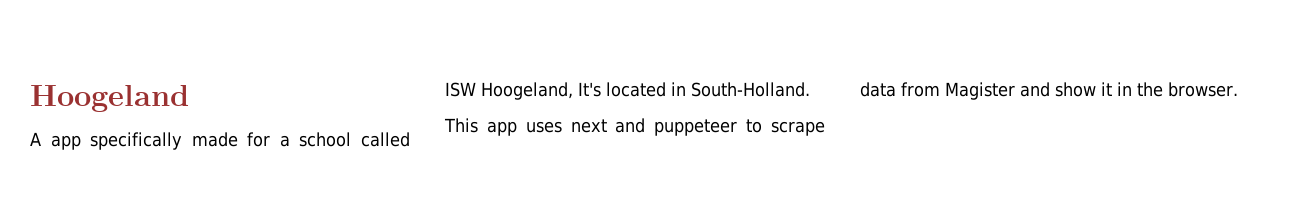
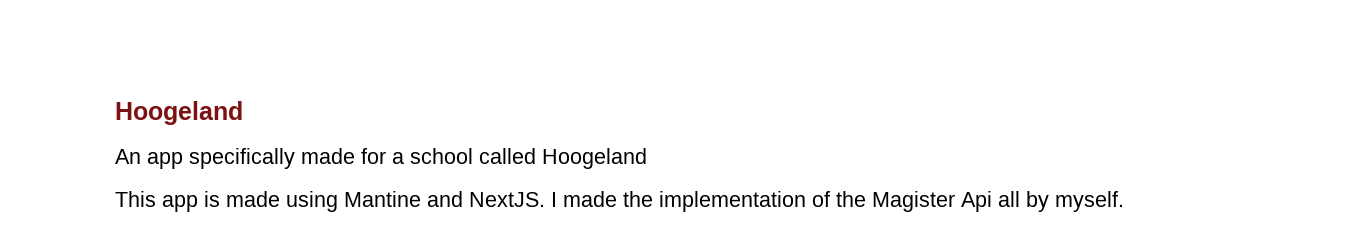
[30,85,189,112] [30,132,41,146] Hoogeland // A -> [115,101,243,125] [115,149,141,164] Hoogeland // An
[445,82,810,100] [444,118,825,136] [860,82,1238,100] ISW Hoogeland, It's located in South-Holland. // This app uses next and puppeteer to scrape data from Magister and show it in the browser. -> [542,148,647,169] [115,191,1124,212] Hoogeland // This app is made using Mantine and NextJS. I made the implementation of the Magister Api all by myself.

